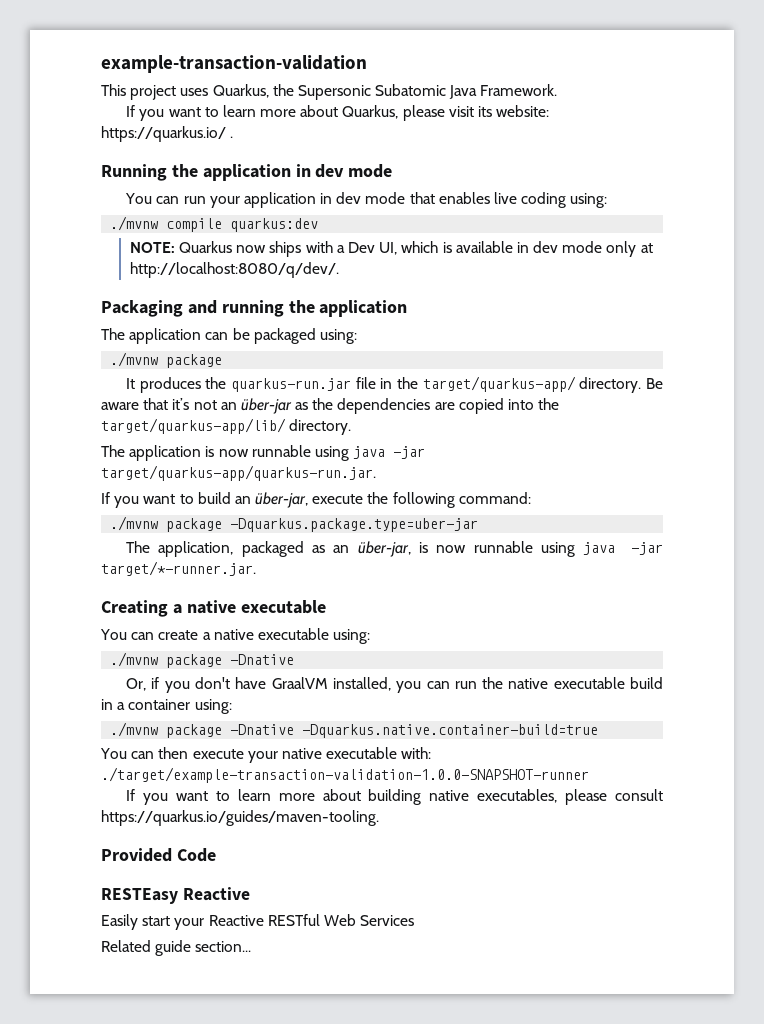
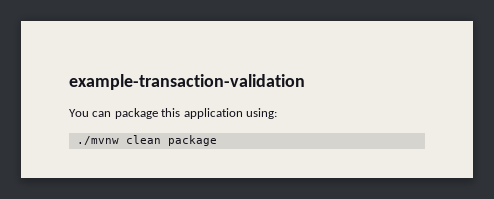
[101,84,558,100] [126,105,550,121] [101,126,234,142] [101,164,393,181] [125,192,608,208] [110,216,319,232] [129,241,653,257] [129,262,339,278] [101,300,408,317] [101,328,357,344] [110,352,223,368] [126,376,663,393] [101,398,560,414] [101,418,352,435] [101,445,426,461] [101,465,376,481] [101,492,531,508] [110,516,479,532] [126,541,664,557] [101,561,256,576] [101,600,326,617] [100,628,371,644] [110,652,295,668] [126,677,663,693] [101,699,232,714] [110,722,599,738] [100,747,432,763] [101,767,589,783] [126,789,663,805] [101,810,379,826] [101,848,216,862] [101,887,250,904] [101,914,415,930] [101,940,252,956] This project uses Quarkus, the Supersonic Subatomic Java Framework. // If you want to learn more about Quarkus, please visit its website: https://quarkus.io/ . // Running the application in dev mode // You can run your application in dev mode that enables live coding using: // ./mvnw compile quarkus:dev // NOTE: Quarkus now ships with a Dev UI, which is available in dev mode only at http://localhost:8080/q/dev/. // Packaging and running the application // The application can be packaged using: // ./mvnw package // It produces the quarkus-run.jar file in the target/quarkus-app/ directory. Be aware that it’s not an über-jar as the dependencies are copied into the target/quarkus-app/lib/ directory. // The application is now runnable using java -jar target/quarkus-app/quarkus-run.jar. // If you want to build an über-jar, execute the following command: // ./mvnw package -Dquarkus.package.type=uber-jar // The application, packaged as an über-jar, is now runnable using java -jar target/*-runner.jar. // Creating a native executable // You can create a native executable using: // ./mvnw package -Dnative // Or, if you don't have GraalVM installed, you can run the native executable build in a container using: // ./mvnw package -Dnative -Dquarkus.native.container-build=true // You can then execute your native executable with: ./target/example-transaction-validation-1.0.0-SNAPSHOT-runner // If you want to learn more about building native executables, please consult https://quarkus.io/guides/maven-tooling. // Provided Code // RESTEasy Reactive // Easily start your Reactive RESTful Web Services // Related guide section... -> [69,108,277,119] [76,135,217,146] You can package this application using: // ./mvnw clean package

